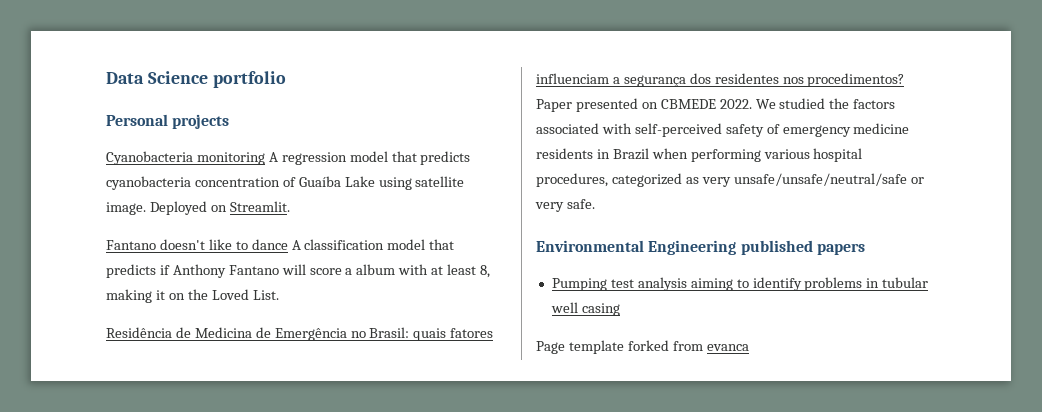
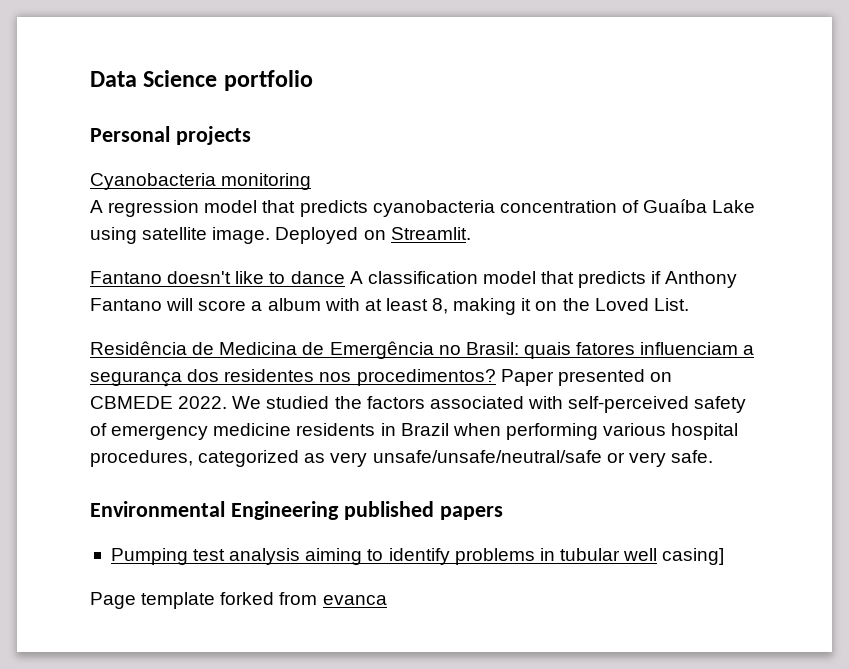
(265, 158) none -> (312, 181) //
[581,303,620,316] casing -> [662,548,725,565] casing]

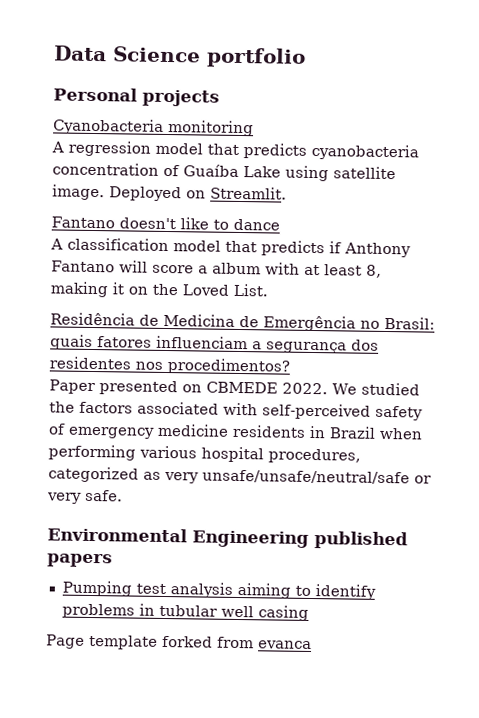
(345, 277) none -> (280, 224) //
(496, 377) none -> (290, 366) //
[662,548,725,565] casing] -> [257,605,309,621] casing

